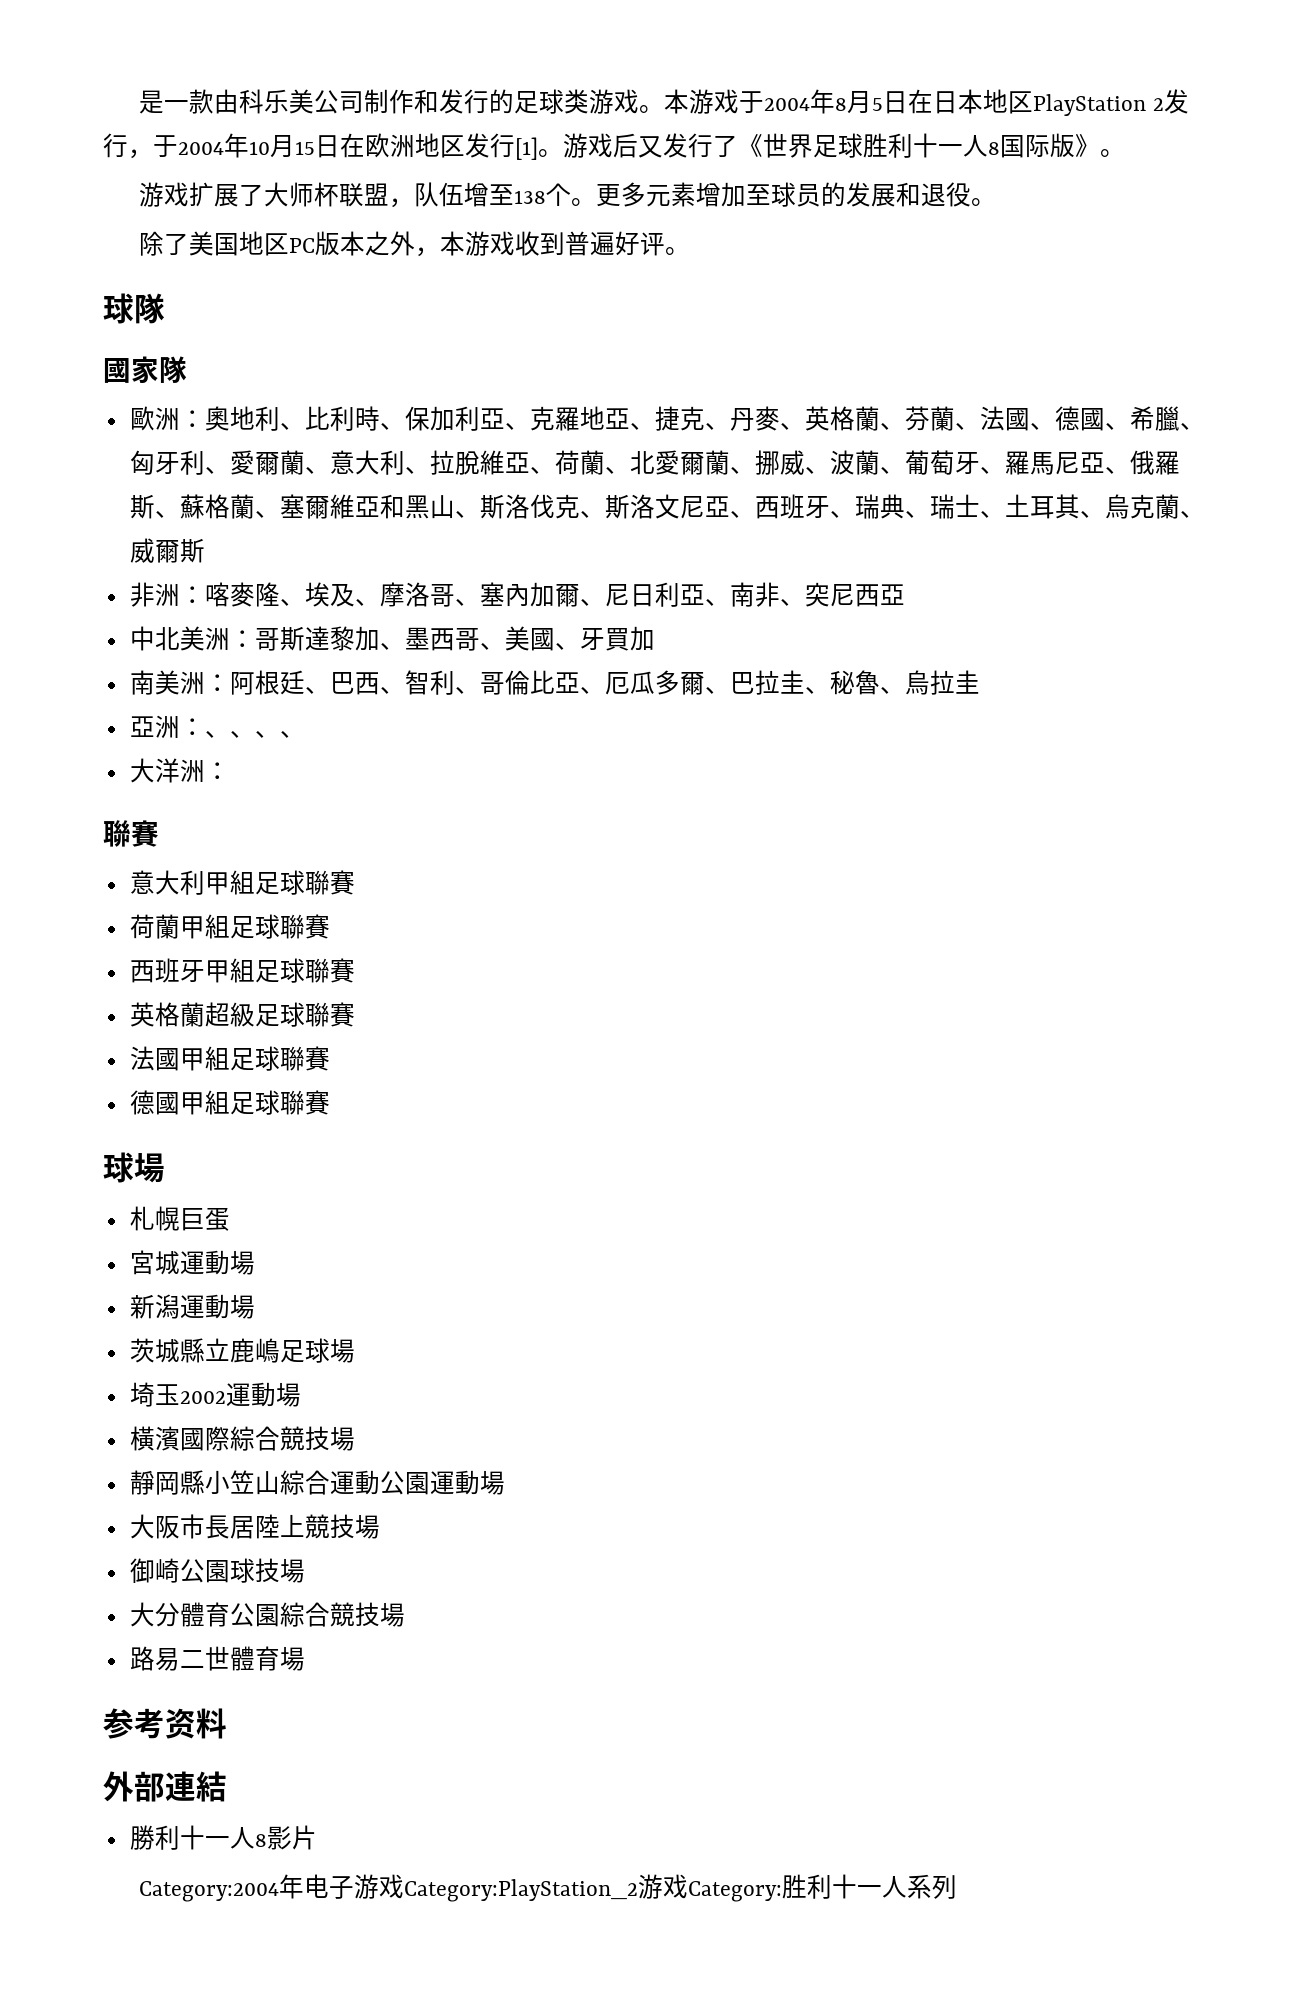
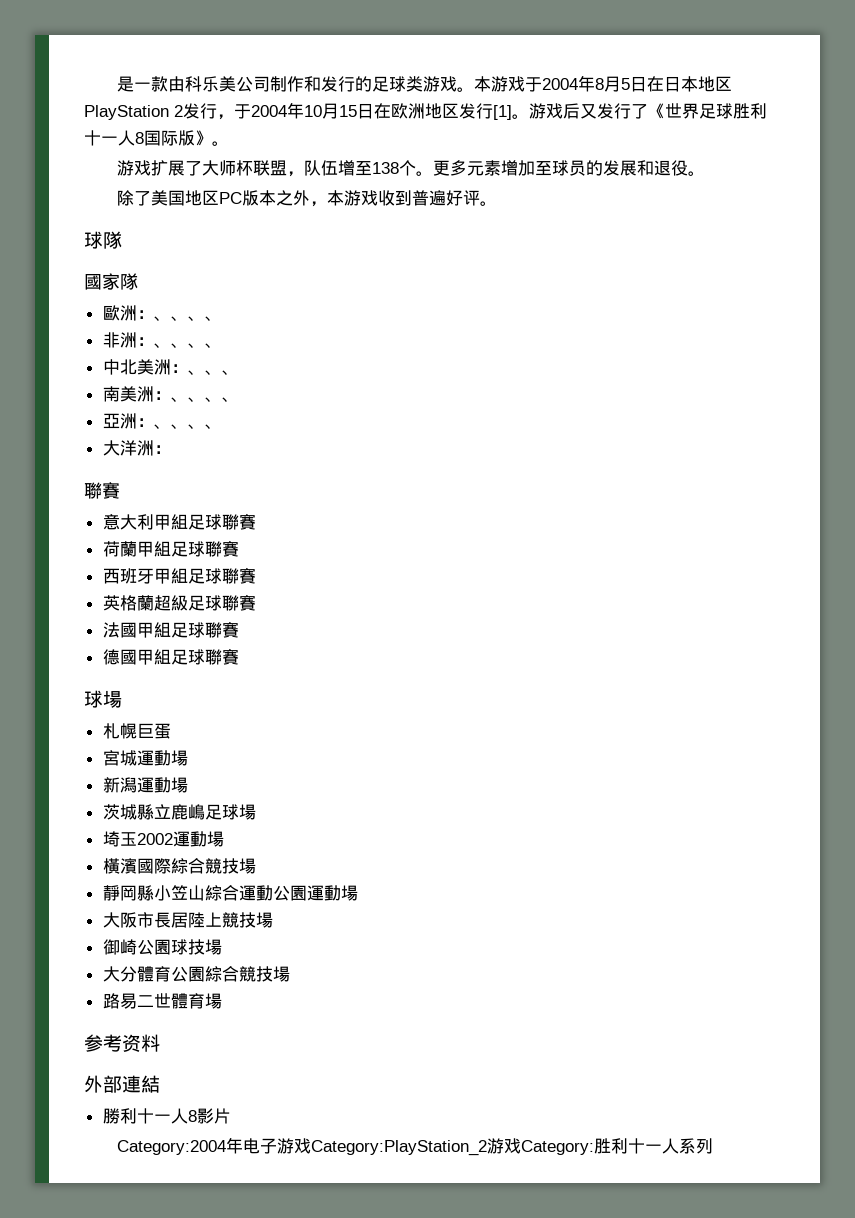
[204,406,1205,431] [129,450,1180,475] [129,494,1205,519] [129,538,205,563] [129,582,905,607] [129,626,655,651] 奧地利、比利時、保加利亞、克羅地亞、捷克、丹麥、英格蘭、芬蘭、法國、德國、希臘、匈牙利、愛爾蘭、意大利、拉脫維亞、荷蘭、北愛爾蘭、挪威、波蘭、葡萄牙、羅馬尼亞、俄羅斯、蘇格蘭、塞爾維亞和黑山、斯洛伐克、斯洛文尼亞、西班牙、瑞典、瑞士、土耳其、烏克蘭、威爾斯 // 非洲：喀麥隆、埃及、摩洛哥、塞內加爾、尼日利亞、南非、突尼西亞 // 中北美洲：哥斯達黎加、墨西哥、美國、牙買加 -> [153,316,222,321] [102,332,222,348] [102,359,239,375] 、、、、 // 非洲：、、、、 // 中北美洲：、、、
[229,670,980,695] 阿根廷、巴西、智利、哥倫比亞、厄瓜多爾、巴拉圭、秘魯、烏拉圭 -> [170,397,239,402] 、、、、

